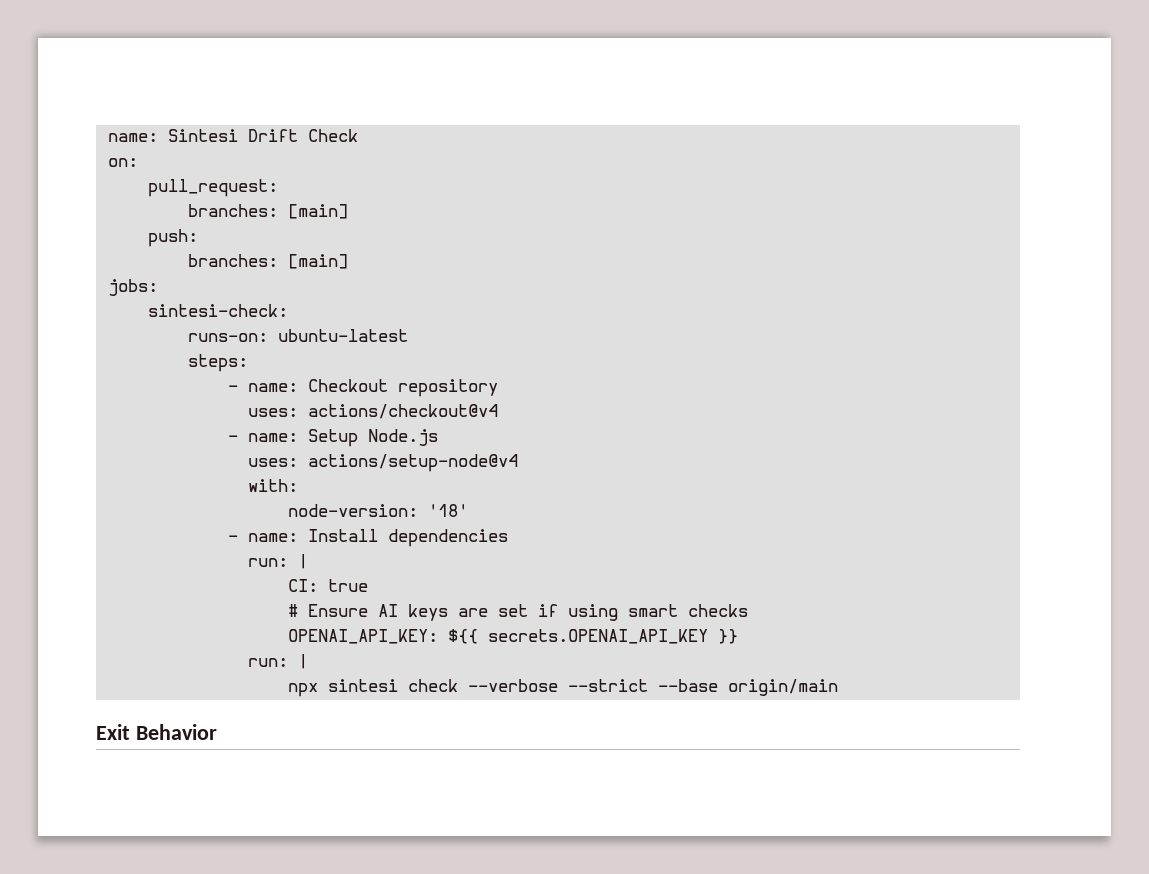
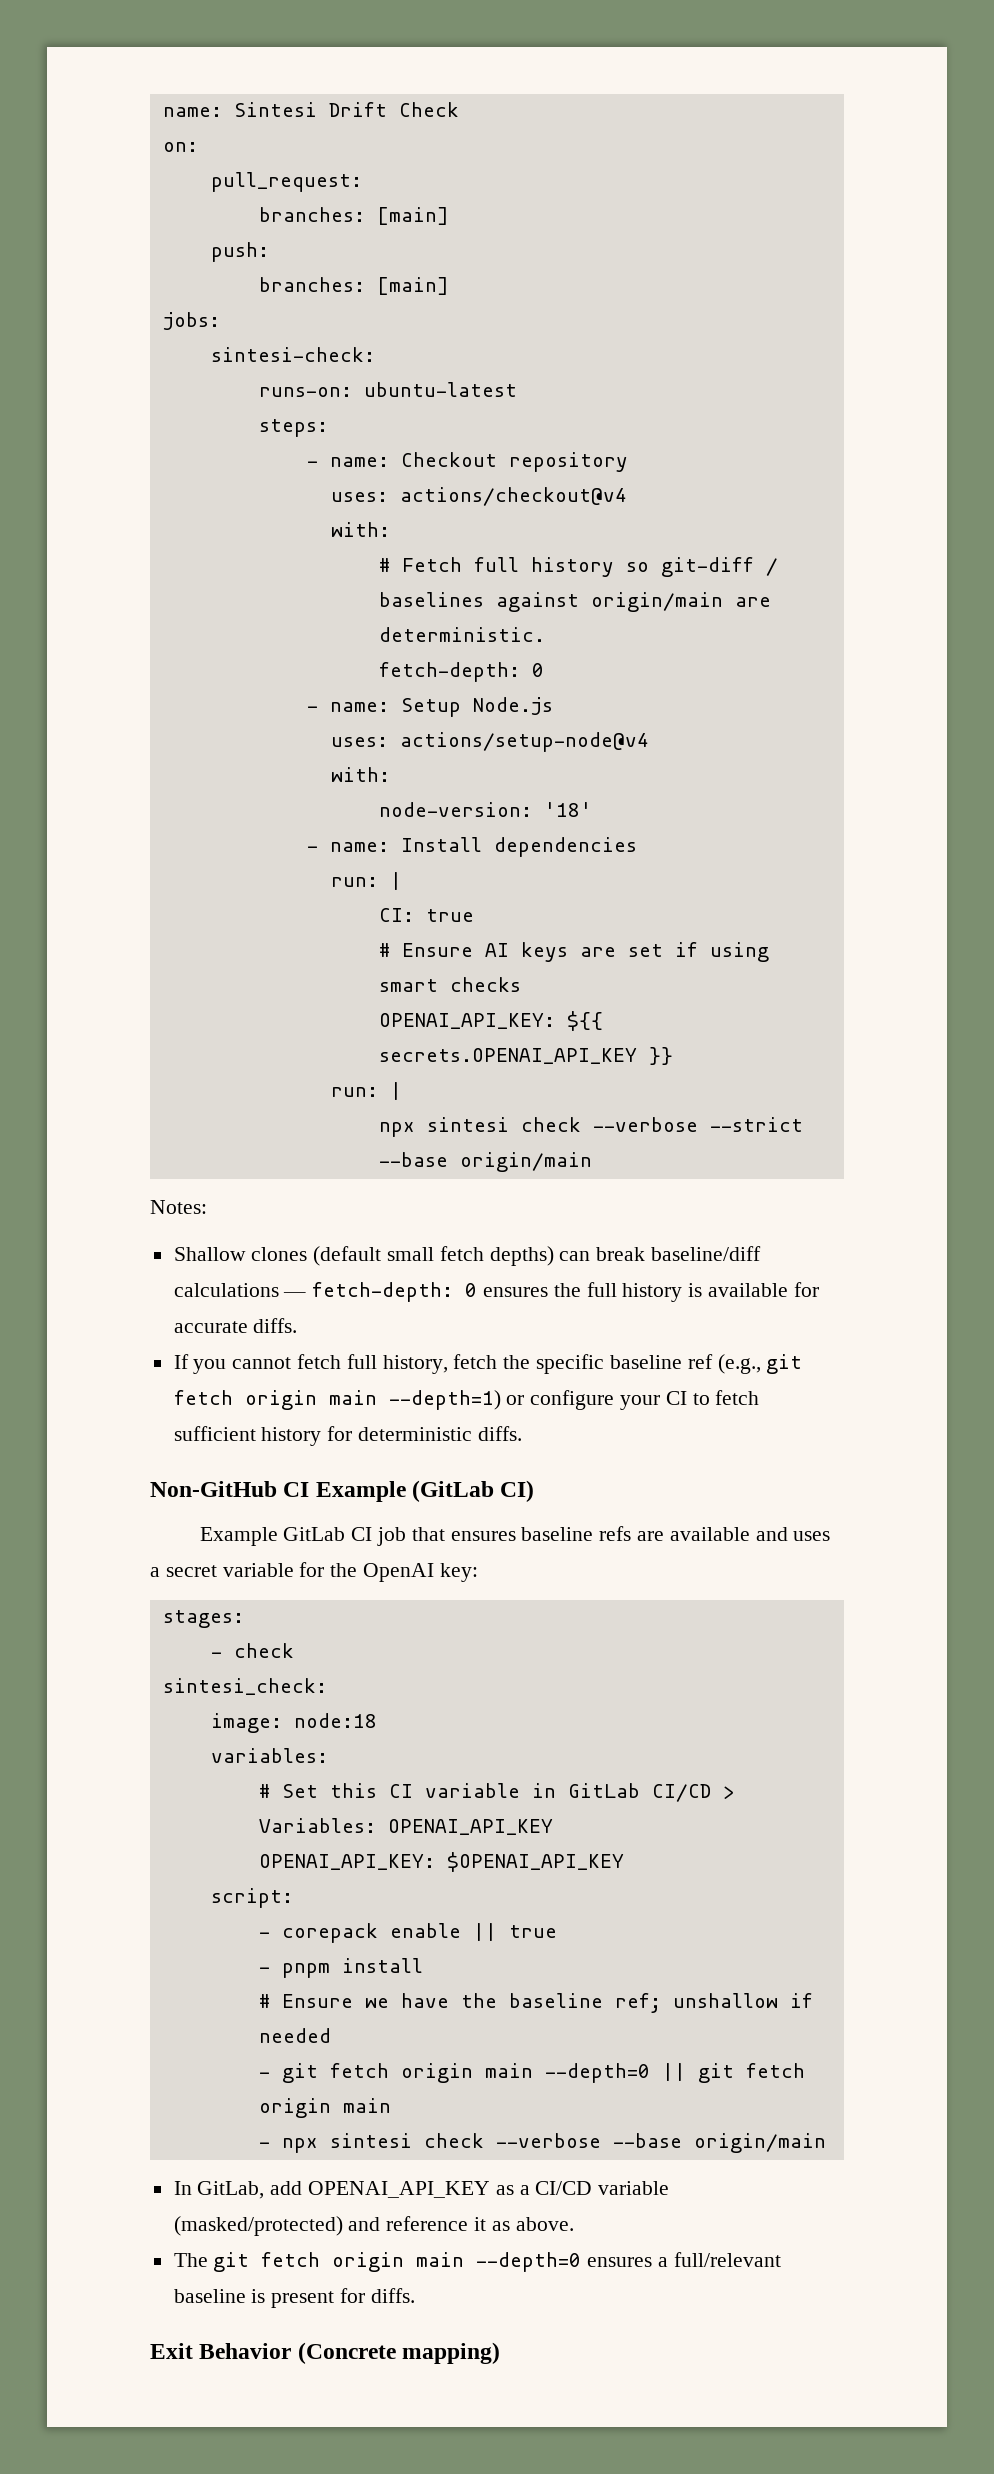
(498, 411) none -> [330,522,390,537] [378,557,778,577] [378,592,771,612] [378,627,545,642] [378,662,544,682] // with: // # Fetch full history so git-diff / baselines against origin/main are deterministic. // fetch-depth: 0
(838, 687) none -> [150,1200,207,1214] [173,1246,762,1266] [173,1282,819,1302] [173,1318,298,1333] [173,1354,803,1374] [173,1390,760,1410] [173,1426,522,1446] [150,1480,535,1502] [199,1526,831,1546] [150,1562,478,1582] [162,1610,244,1628] [210,1643,294,1658] [162,1678,327,1695] [210,1713,377,1733] [210,1748,328,1763] [258,1783,735,1802] [258,1818,553,1835] [258,1852,624,1872] [210,1888,293,1908] [258,1923,557,1943] [258,1958,423,1978] [258,1993,813,2013] [258,2028,331,2043] [258,2063,805,2083] [258,2098,391,2118] [258,2133,826,2153] [173,2181,670,2199] [173,2216,574,2236] [173,2252,781,2272] [173,2288,415,2308] // Notes: // Shallow clones (default small fetch depths) can break baseline/diff calculations — fetch-depth: 0 ensures the full history is available for accurate diffs. // If you cannot fetch full history, fetch the specific baseline ref (e.g., git fetch origin main --depth=1) or configure your CI to fetch sufficient history for deterministic diffs. // Non-GitHub CI Example (GitLab CI) // Example GitLab CI job that ensures baseline refs are available and uses a secret variable for the OpenAI key: // stages: // - check // sintesi_check: // image: node:18 // variables: // # Set this CI variable in GitLab CI/CD > Variables: OPENAI_API_KEY // OPENAI_API_KEY: $OPENAI_API_KEY // script: // - corepack enable || true // - pnpm install // # Ensure we have the baseline ref; unshallow if needed // - git fetch origin main --depth=0 || git fetch origin main // - npx sintesi check --verbose --base origin/main // In GitLab, add OPENAI_API_KEY as a CI/CD variable (masked/protected) and reference it as above. // The git fetch origin main --depth=0 ensures a full/relevant baseline is present for diffs.
(217, 732) none -> [297,2342,501,2364] (Concrete mapping)

